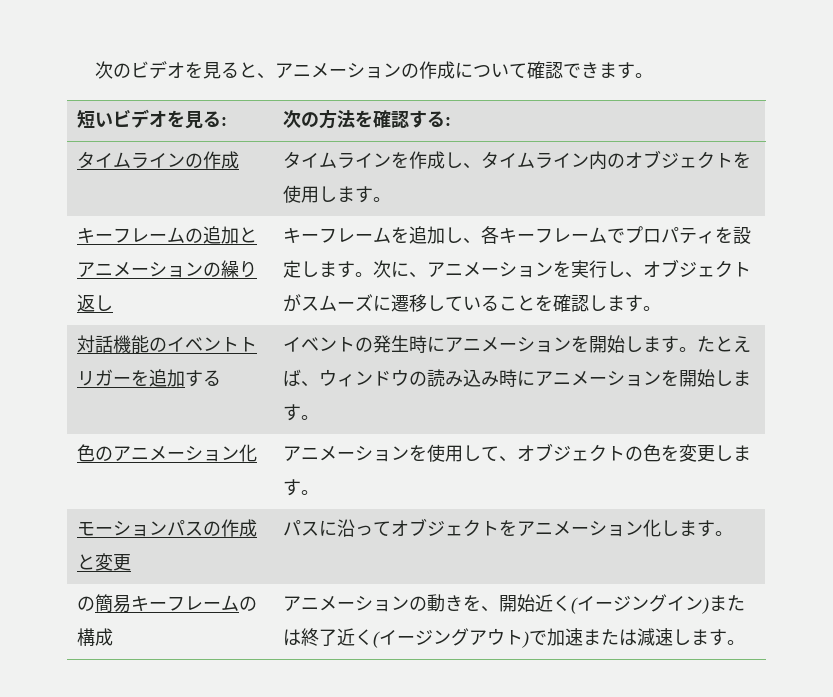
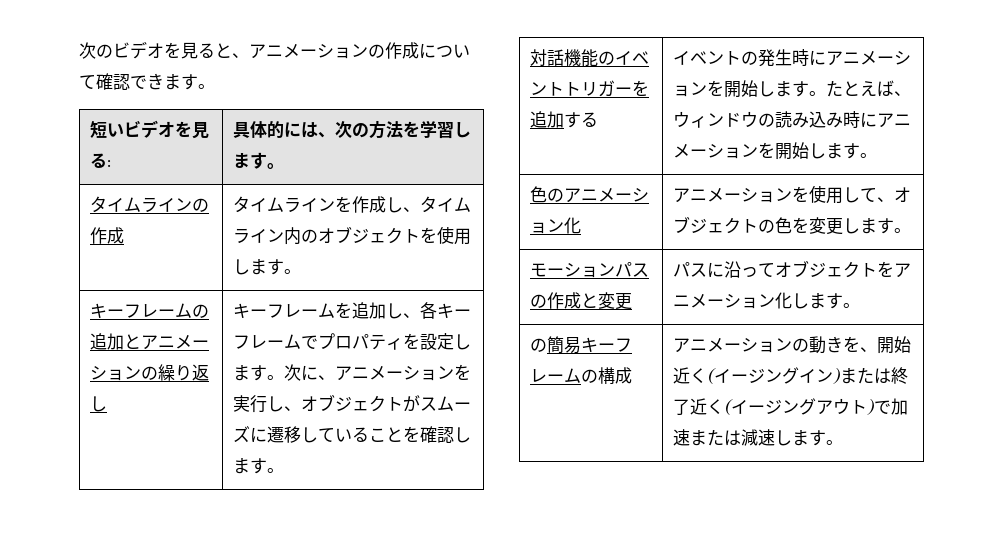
[283,109,452,129] 次の方法を確認する: -> [233,120,472,139] [233,152,285,169] 具体的には、次の方法を学習します。

